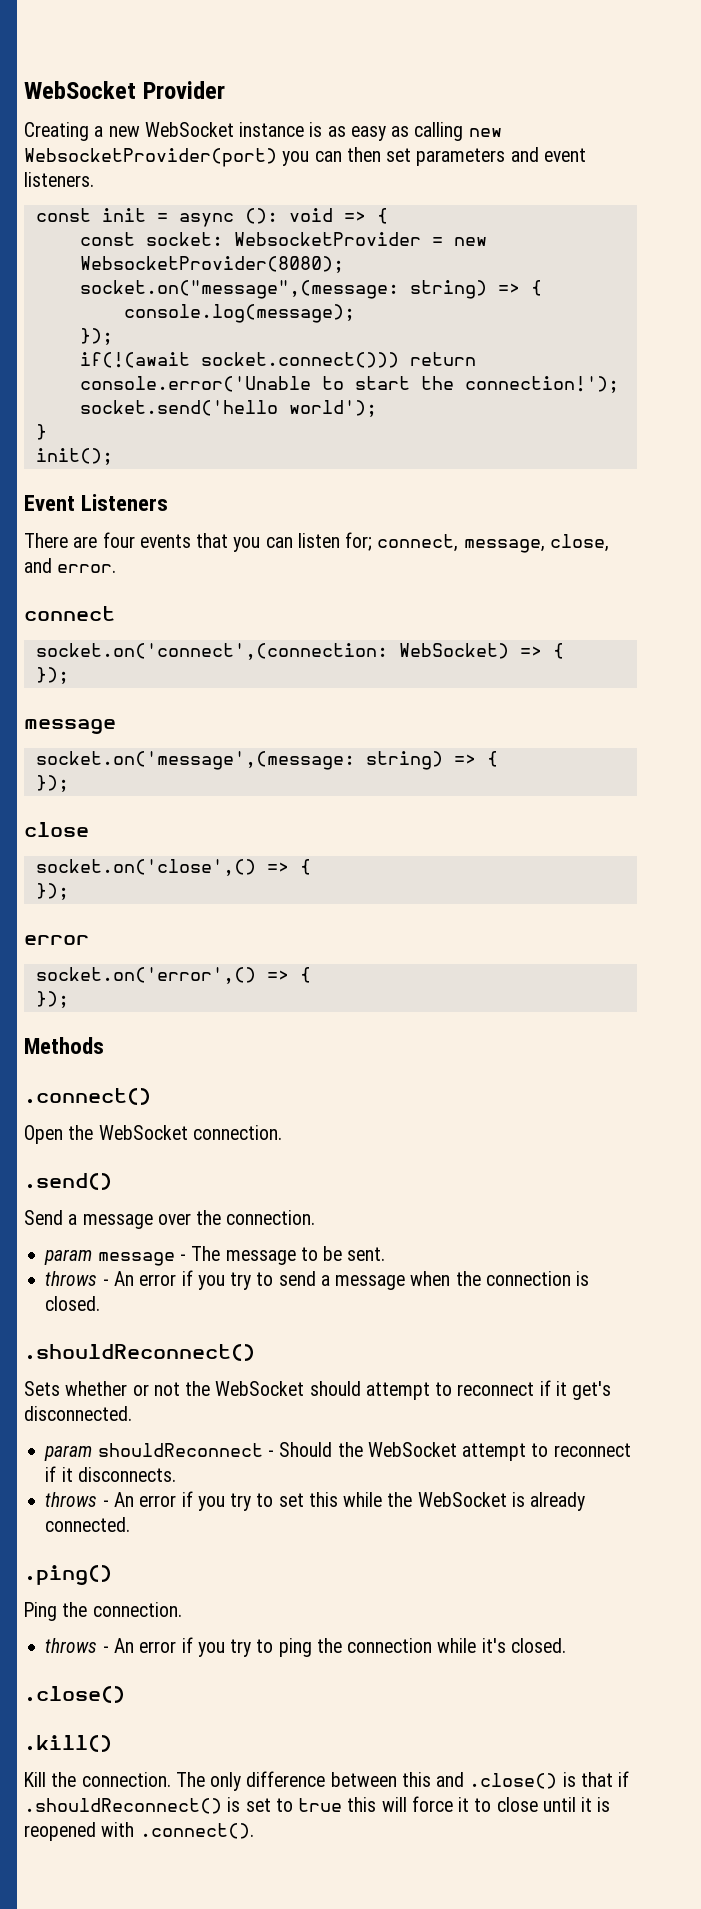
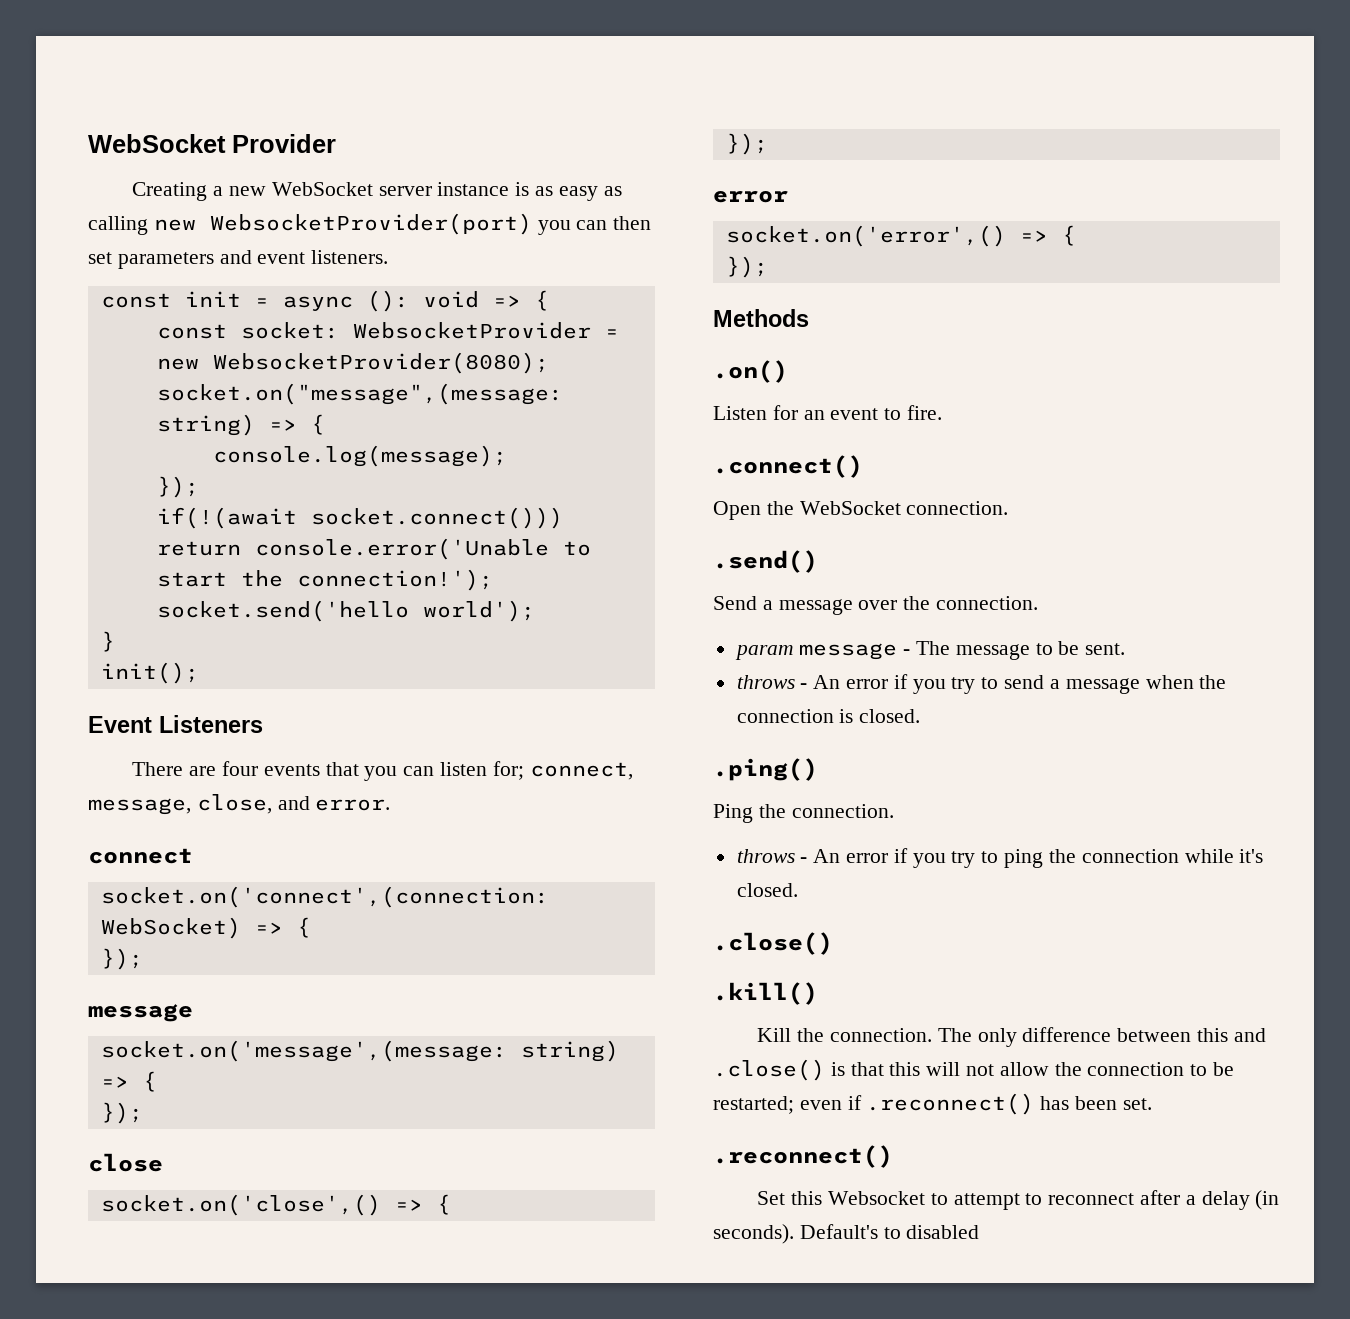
(234, 129) none -> [378,186,432,196] server
(104, 1045) none -> [713,360,788,383] [713,405,943,420] // .on() // Listen for an event to fire.
[24,1344,255,1361] [24,1380,612,1400] [24,1406,132,1421] [44,1442,631,1461] [45,1466,176,1482] [45,1491,586,1511] [45,1517,131,1532] // .shouldReconnect() // Sets whether or not the WebSocket should attempt to reconnect if it get's disconnected. // param shouldReconnect - Should the WebSocket attempt to reconnect if it disconnects. // throws - An error if you try to set this while the WebSocket is already connected. -> (921, 716) none
[618,1771,630,1787] [24,1796,611,1814] [24,1822,254,1841] if .shouldReconnect() is set to true this will force it to close until it is reopened with .connect(). -> [889,1062,1235,1076] [713,1093,1152,1115] [713,1145,893,1168] [757,1190,1280,1210] [713,1224,980,1244] this will not allow the connection to be restarted; even if .reconnect() has been set. // .reconnect() // Set this Websocket to attempt to reconnect after a delay (in seconds). Default's to disabled

